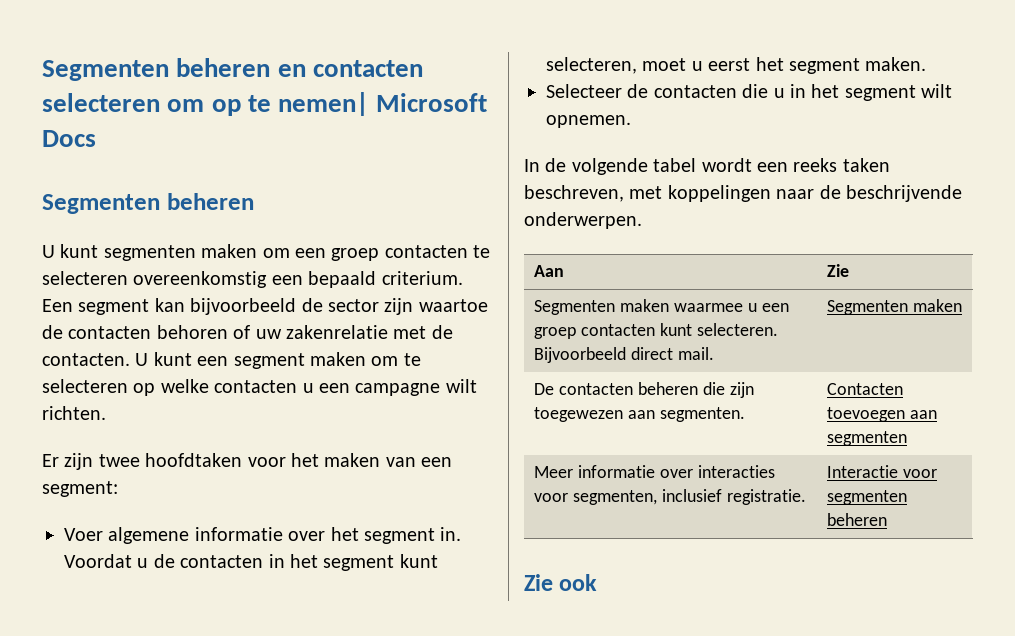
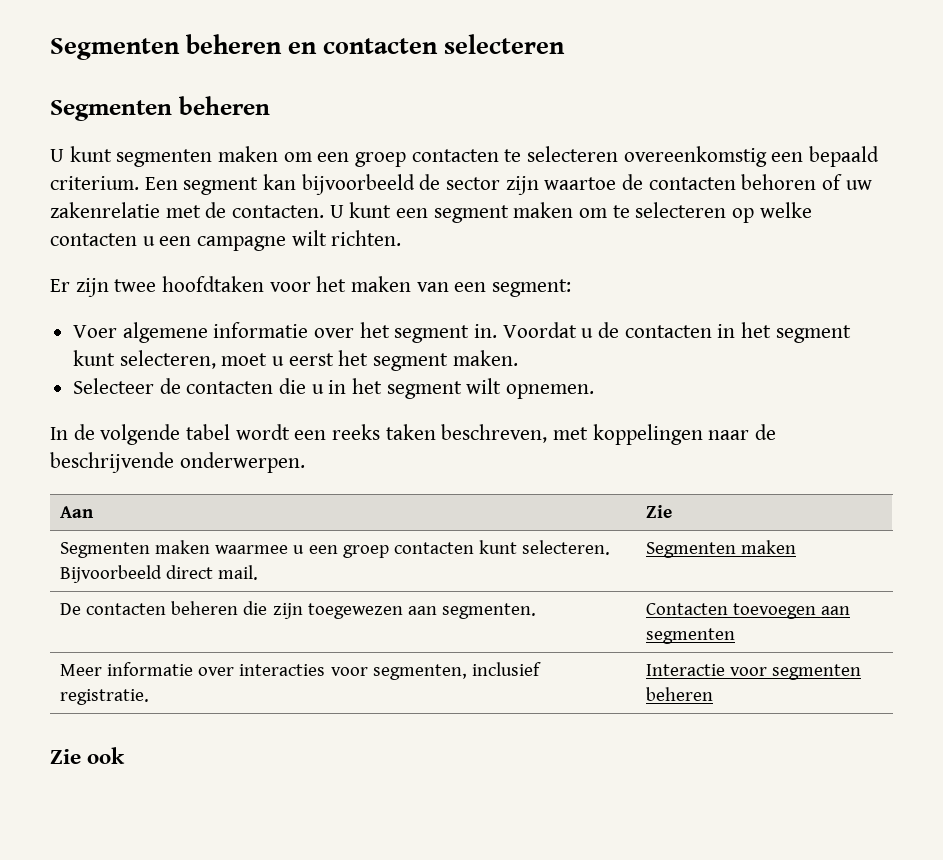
[167,92,488,116] [42,130,96,147] om op te nemen| Microsoft Docs -> (565, 44) none

